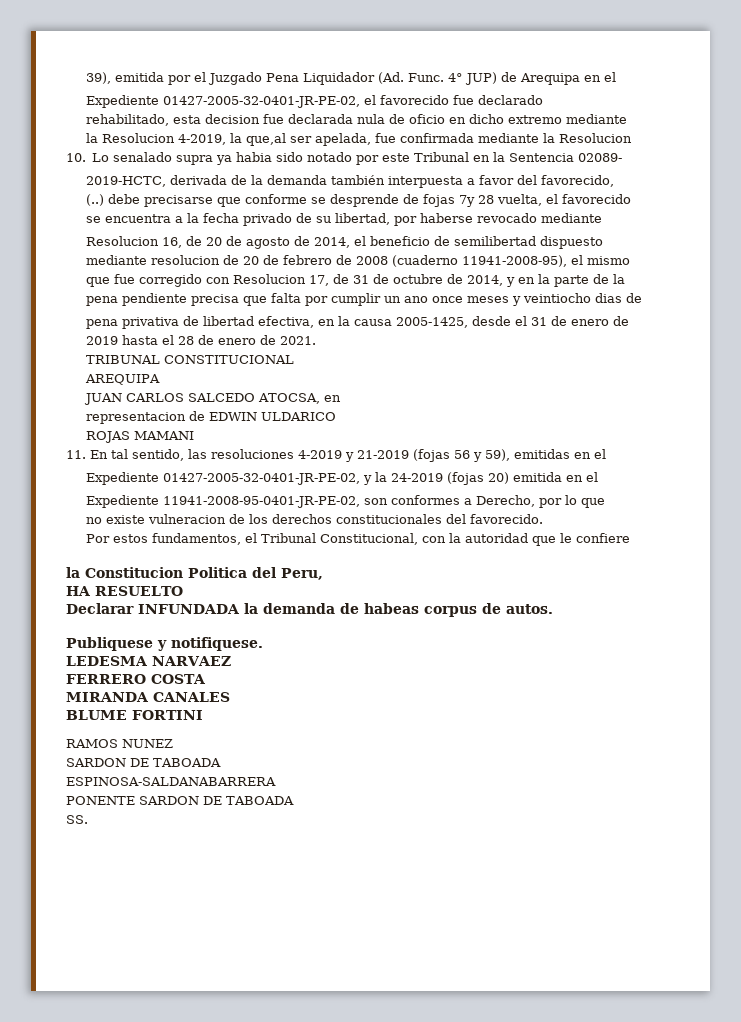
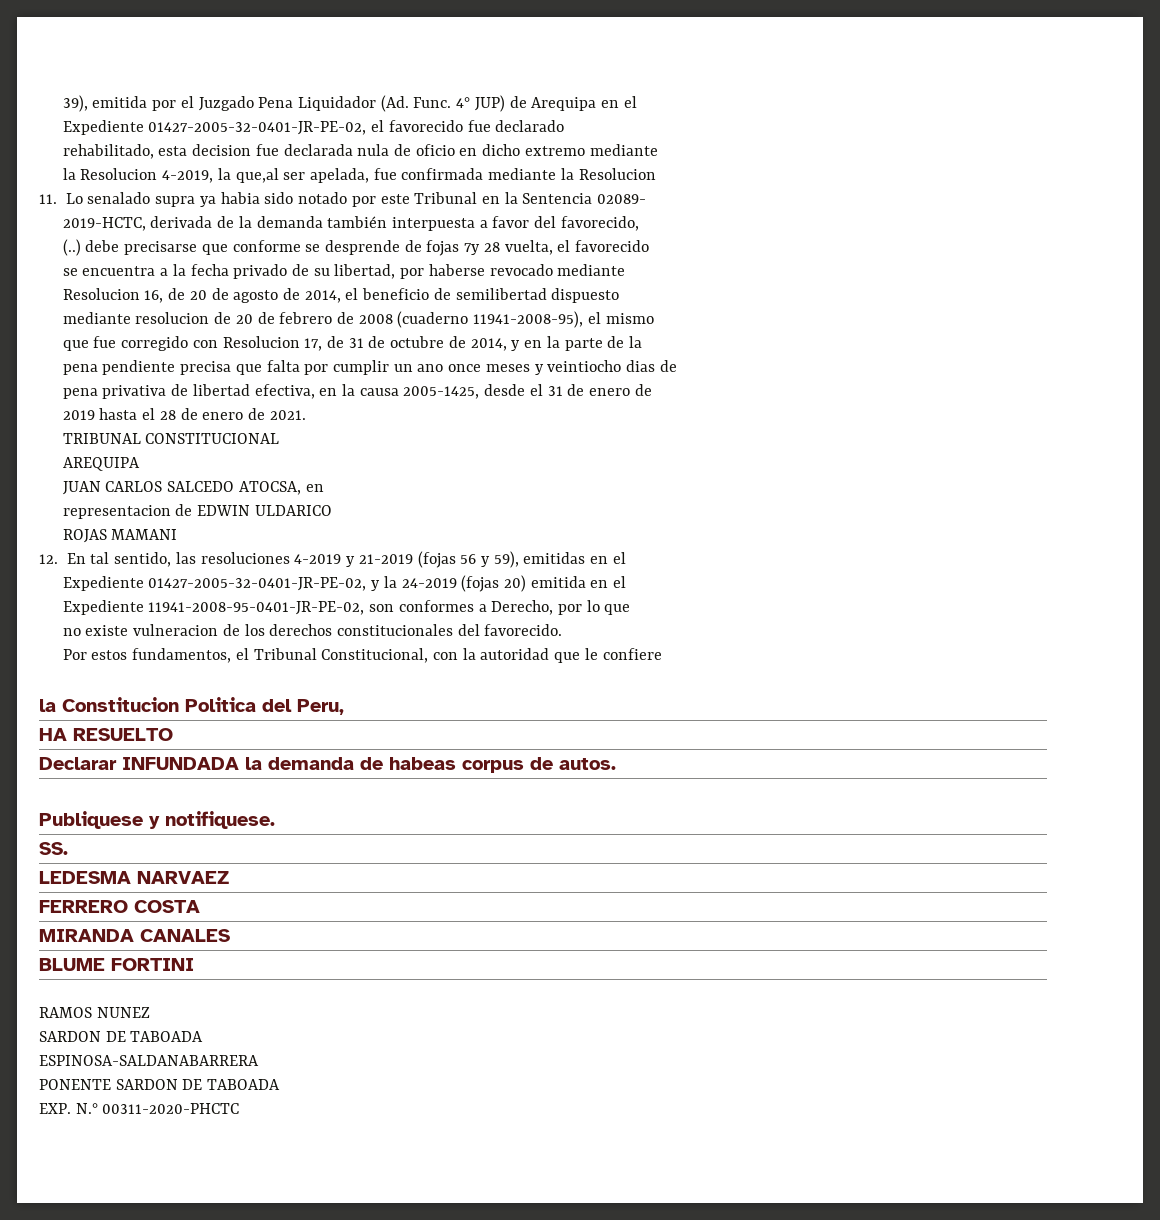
[66,153,86,162] 10. -> [39,194,57,204] 11.
[66,450,86,459] 11. -> [39,554,58,564] 12.
(263, 644) none -> [39,842,68,855] // SS.
[66,815,88,824] SS. -> [39,1103,240,1114] EXP. N.° 00311-2020-PHCTC

